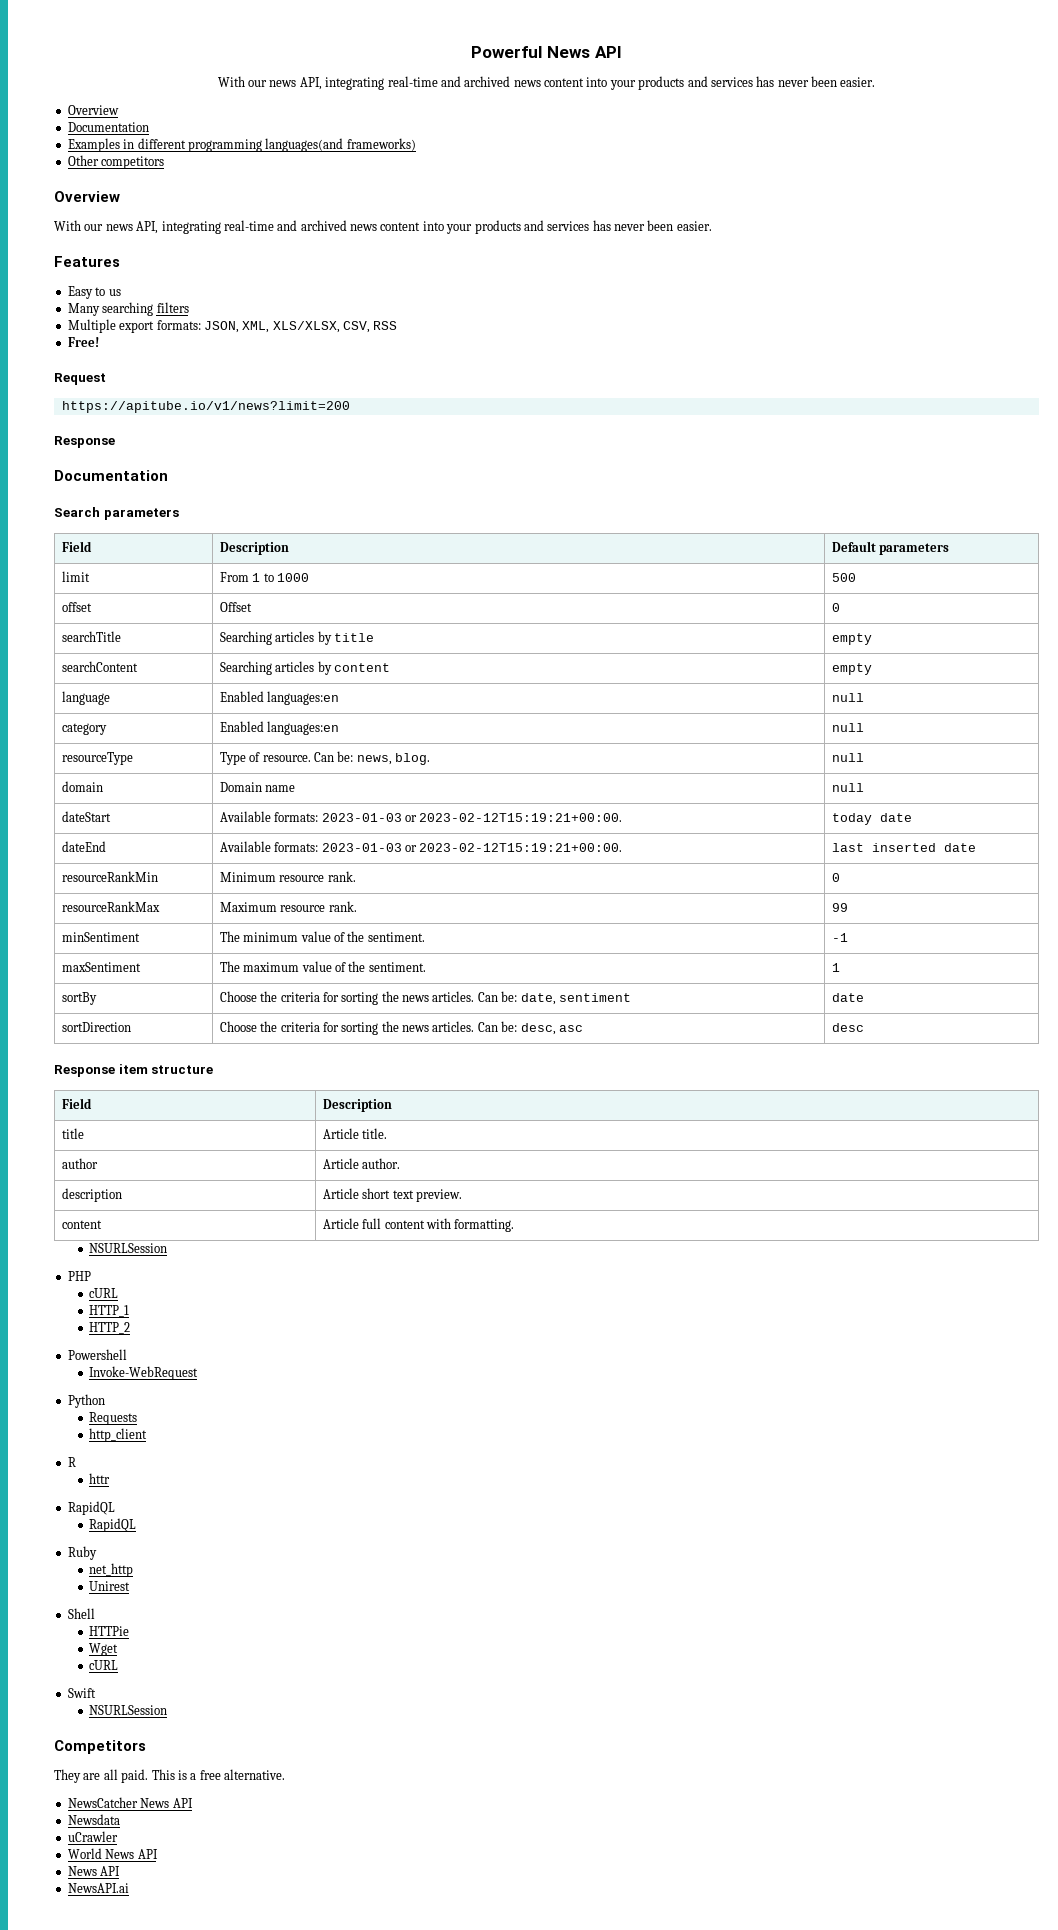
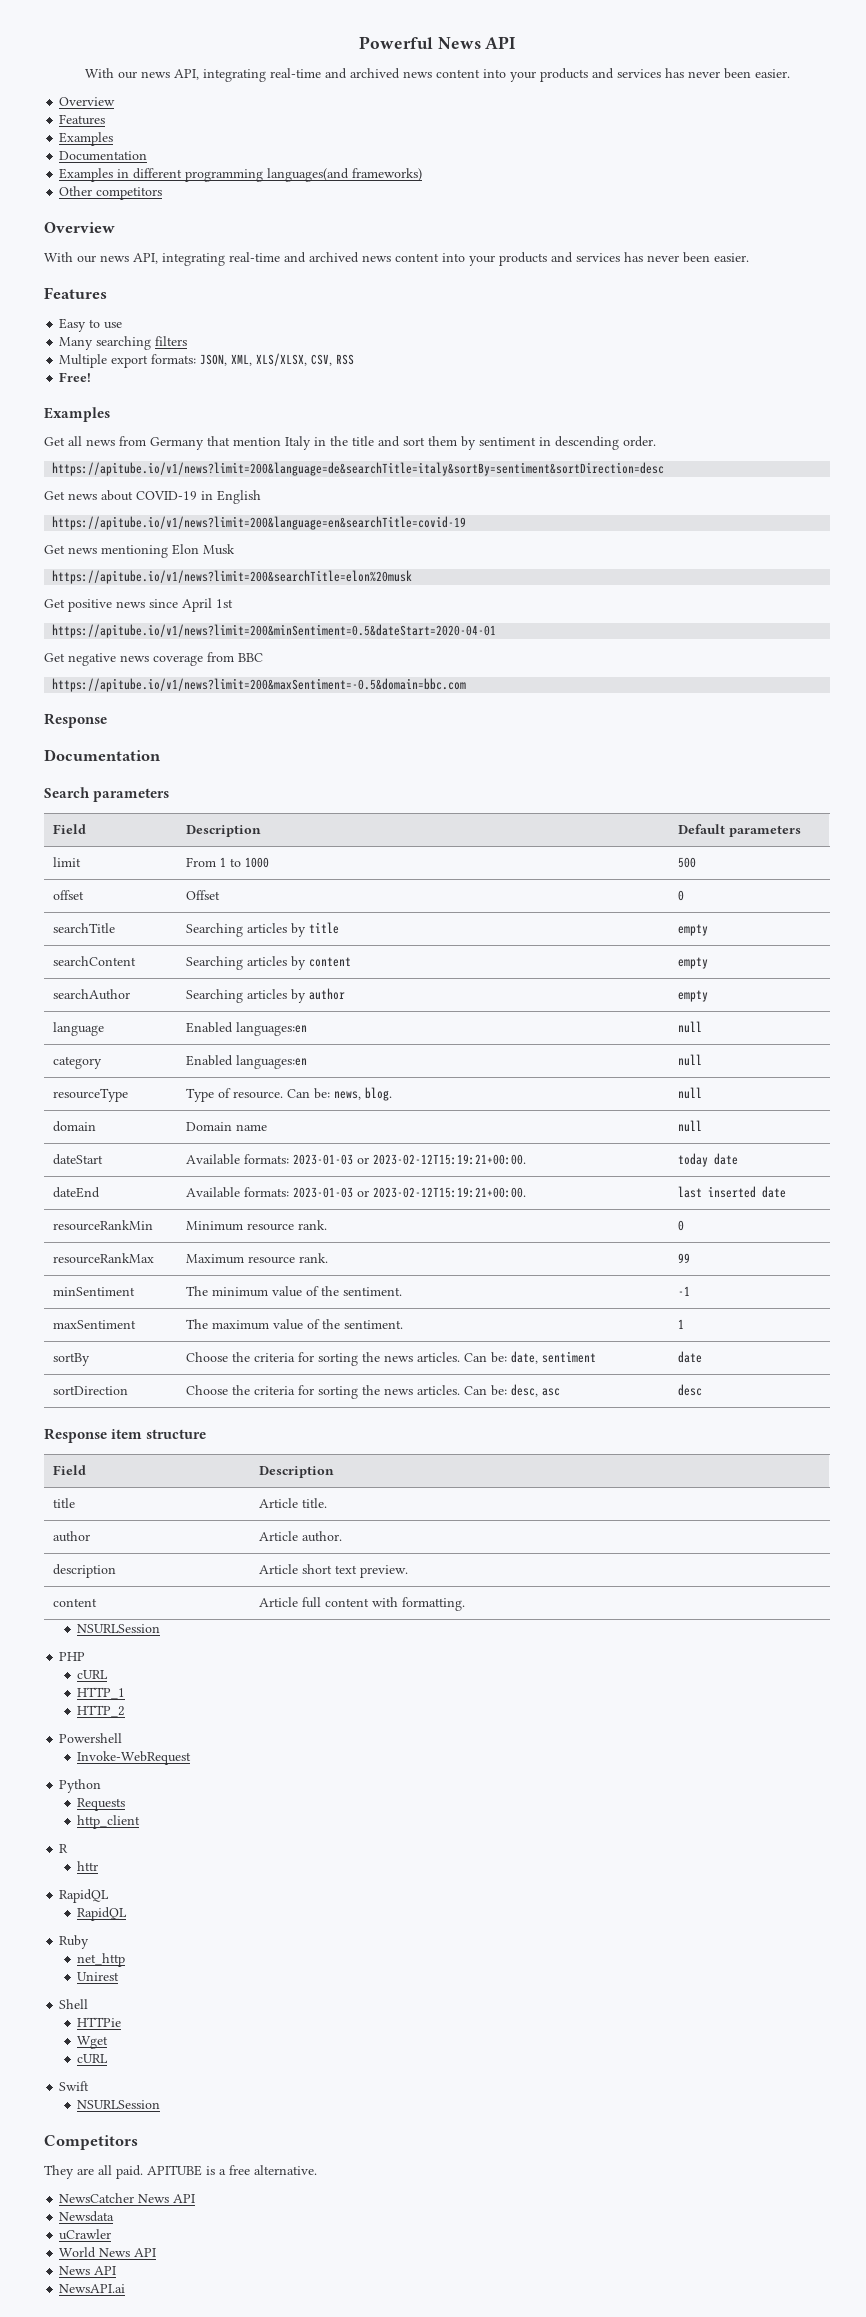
(119, 110) none -> [59,114,106,125] [59,132,114,146] // Features // Examples
[108,289,121,296] us -> [104,322,123,329] use
[54,373,106,385] [61,401,350,413] Request // https://apitube.io/v1/news?limit=200 -> [44,407,110,422] [44,436,656,450] [52,462,665,476] [44,490,261,504] [52,516,467,530] [44,544,235,558] [52,570,413,584] [44,598,233,612] [52,624,497,638] [44,652,263,666] [52,678,467,692] Examples // Get all news from Germany that mention Italy in the title and sort them by sentiment in descending order. // https://apitube.io/v1/news?limit=200&language=de&searchTitle=italy&sortBy=sentiment&sortDirection=desc // Get news about COVID-19 in English // https://apitube.io/v1/news?limit=200&language=en&searchTitle=covid-19 // Get news mentioning Elon Musk // https://apitube.io/v1/news?limit=200&searchTitle=elon%20musk // Get positive news since April 1st // https://apitube.io/v1/news?limit=200&minSentiment=0.5&dateStart=2020-04-01 // Get negative news coverage from BBC // https://apitube.io/v1/news?limit=200&maxSentiment=-0.5&domain=bbc.com
(872, 669) none -> [52,989,130,1000] [185,988,345,1003] [677,990,708,1002] // searchAuthor | Searching articles by author | empty
[151,1769,175,1780] This -> [147,2165,202,2176] APITUBE

